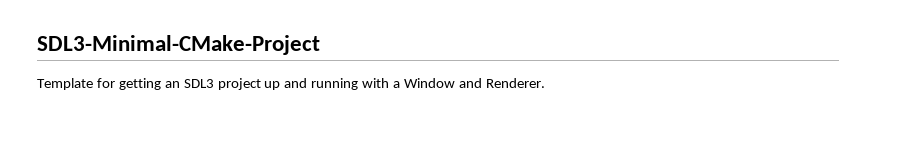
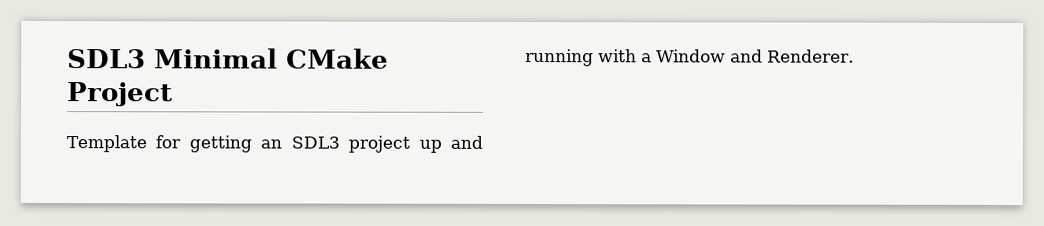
[37,35,320,55] SDL3-Minimal-CMake-Project -> [67,48,389,69] [67,82,173,107] SDL3 Minimal CMake Project

